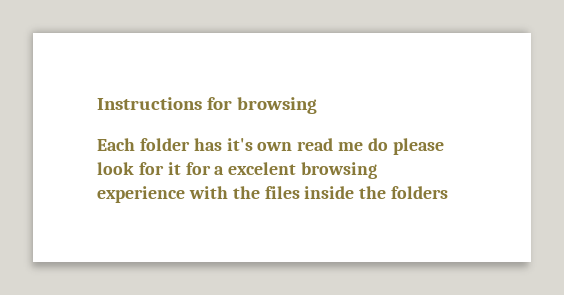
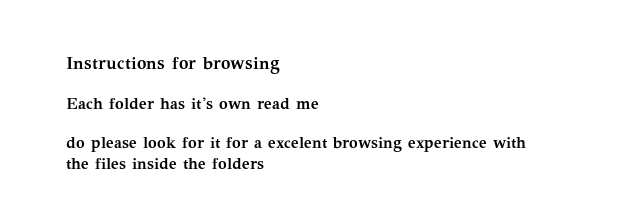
(364, 146) none -> (319, 105) //

